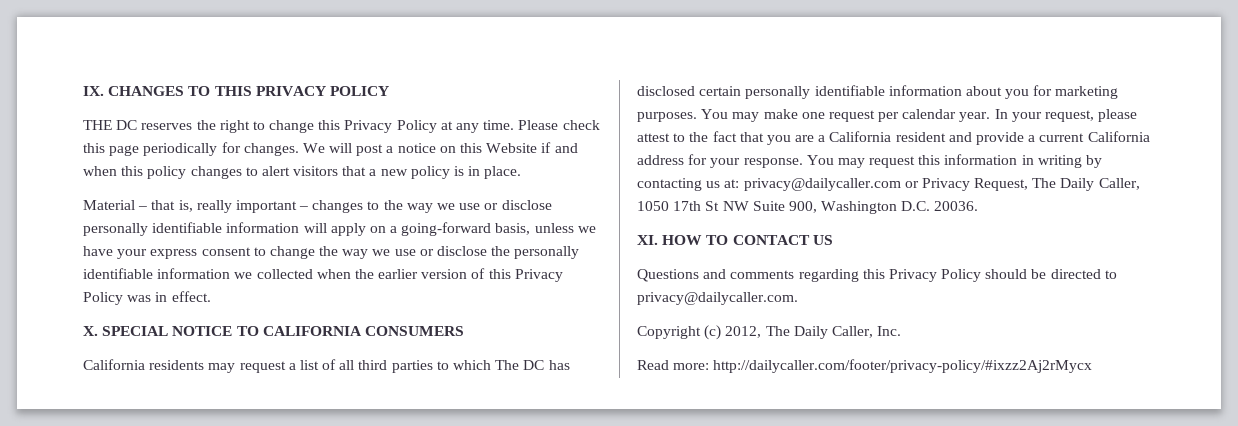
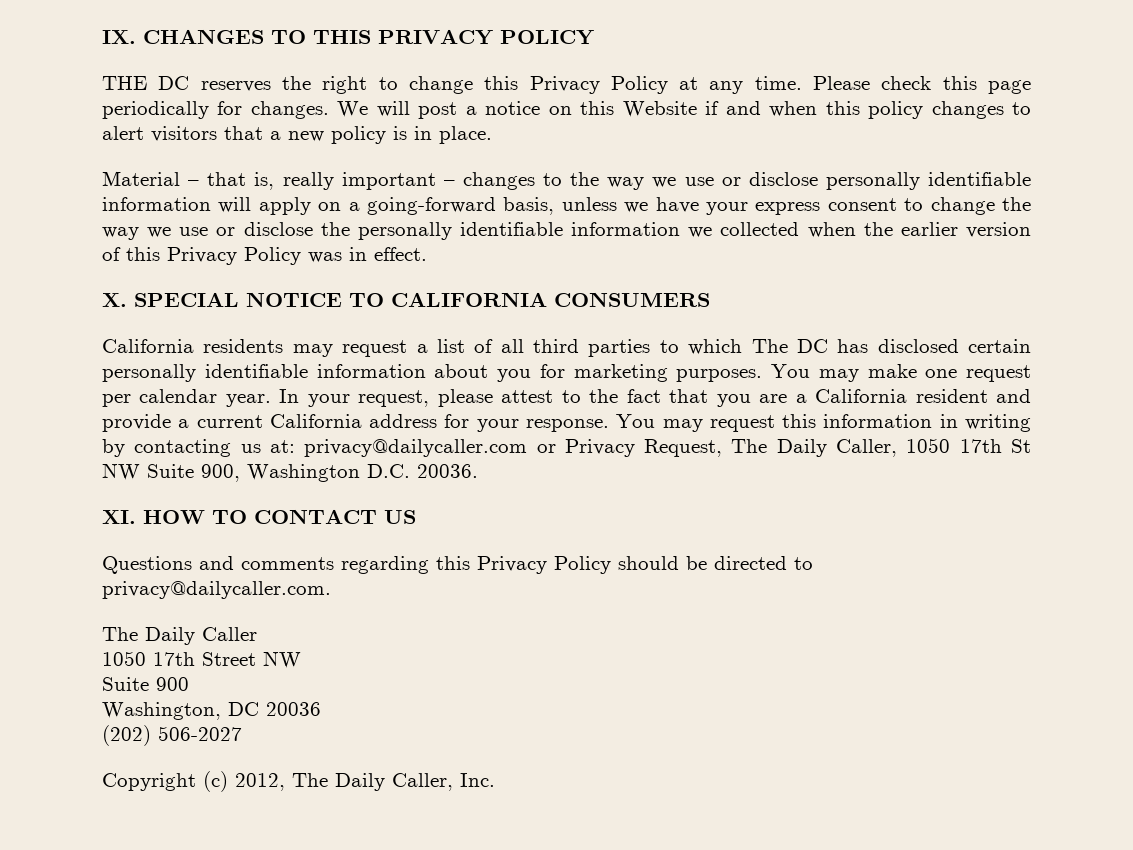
(798, 298) none -> [102,627,257,645] [102,651,301,668] [102,677,189,691] [102,702,321,720] [102,725,242,746] // The Daily Caller // 1050 17th Street NW // Suite 900 // Washington, DC 20036 // (202) 506-2027
[637,359,1093,373] // Read more: http://dailycaller.com/footer/privacy-policy/#ixzz2Aj2rMycx -> (495, 780) none

